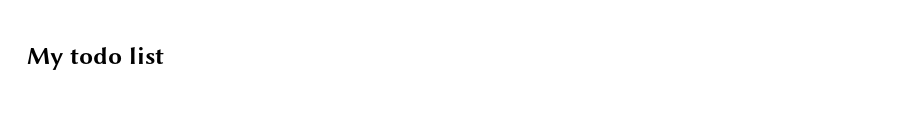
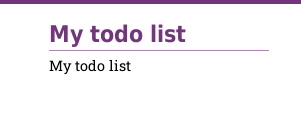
[27,47,164,70] My todo list -> [49,24,186,47] [49,59,131,75] My todo list // My todo list

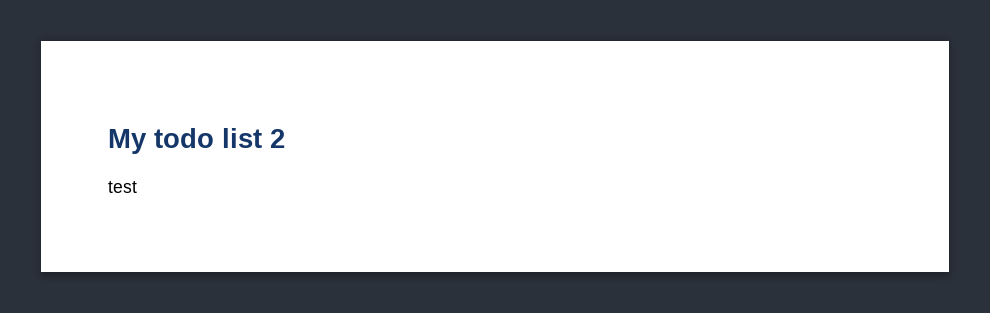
[49,24,186,47] [49,59,131,75] My todo list // My todo list -> [108,128,285,154] [108,181,137,193] My todo list 2 // test

